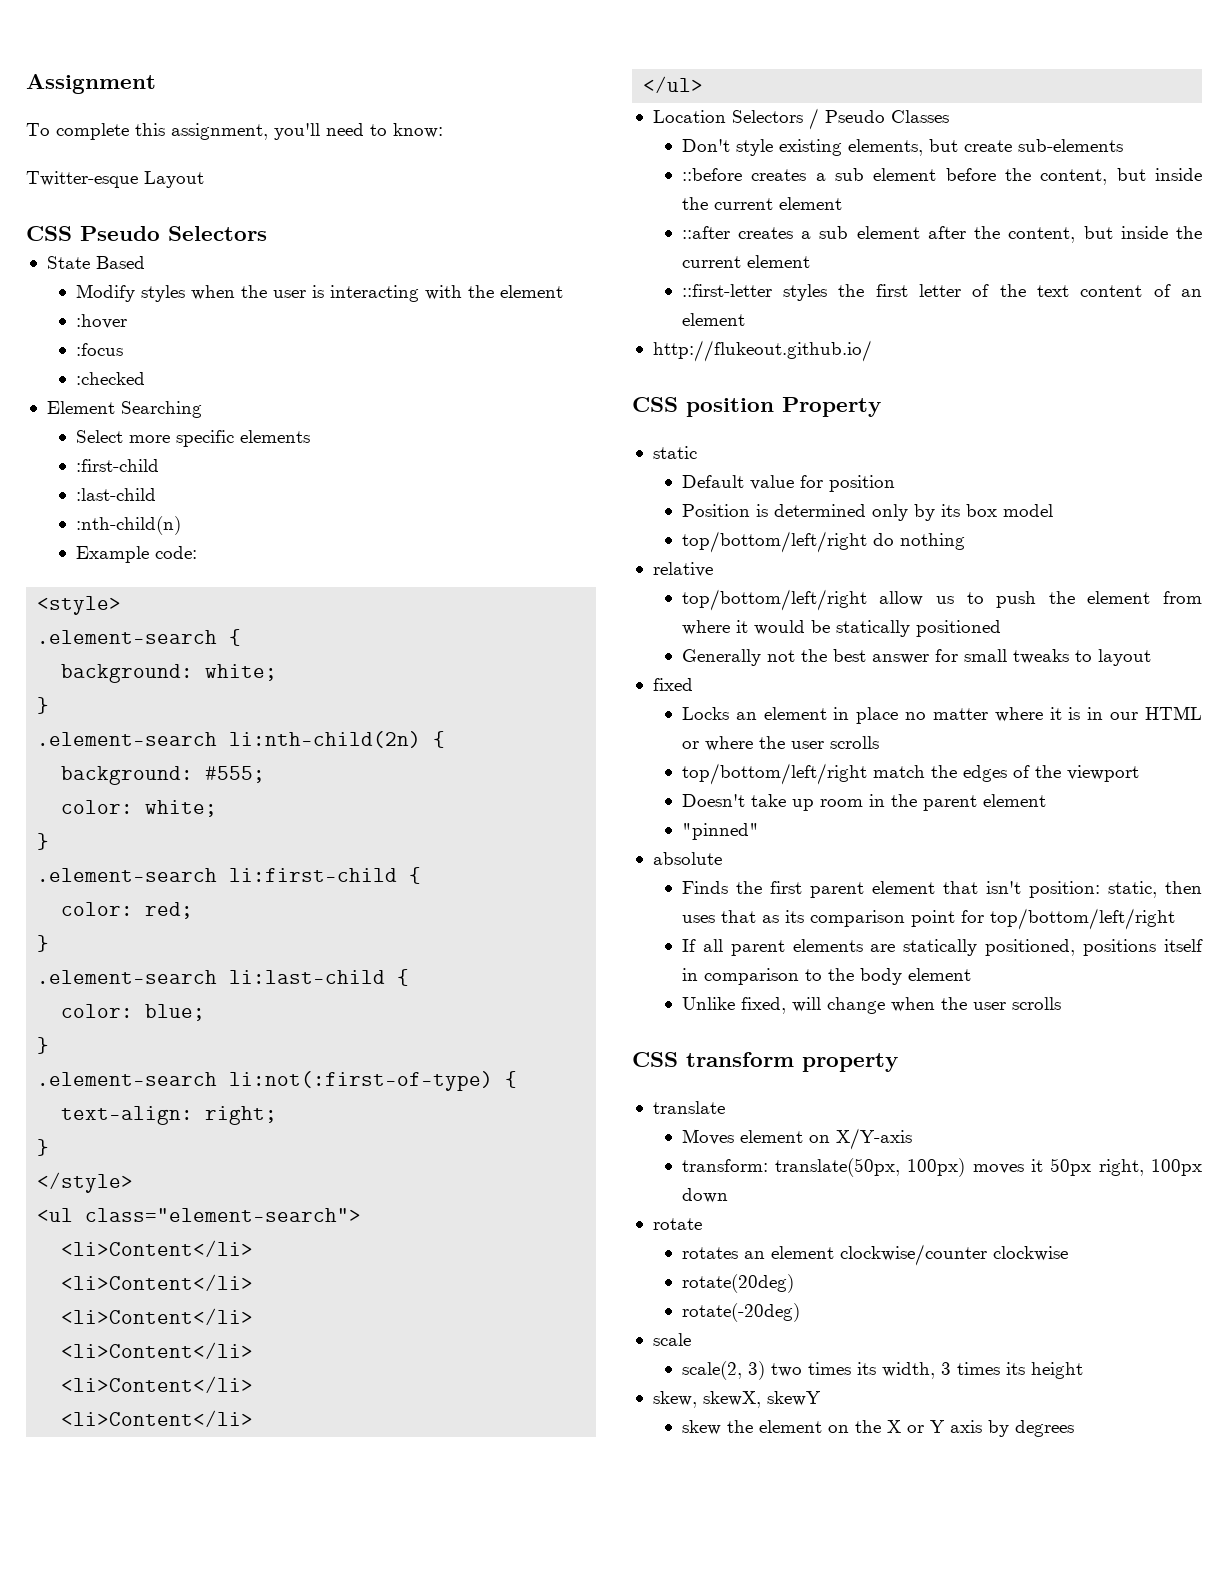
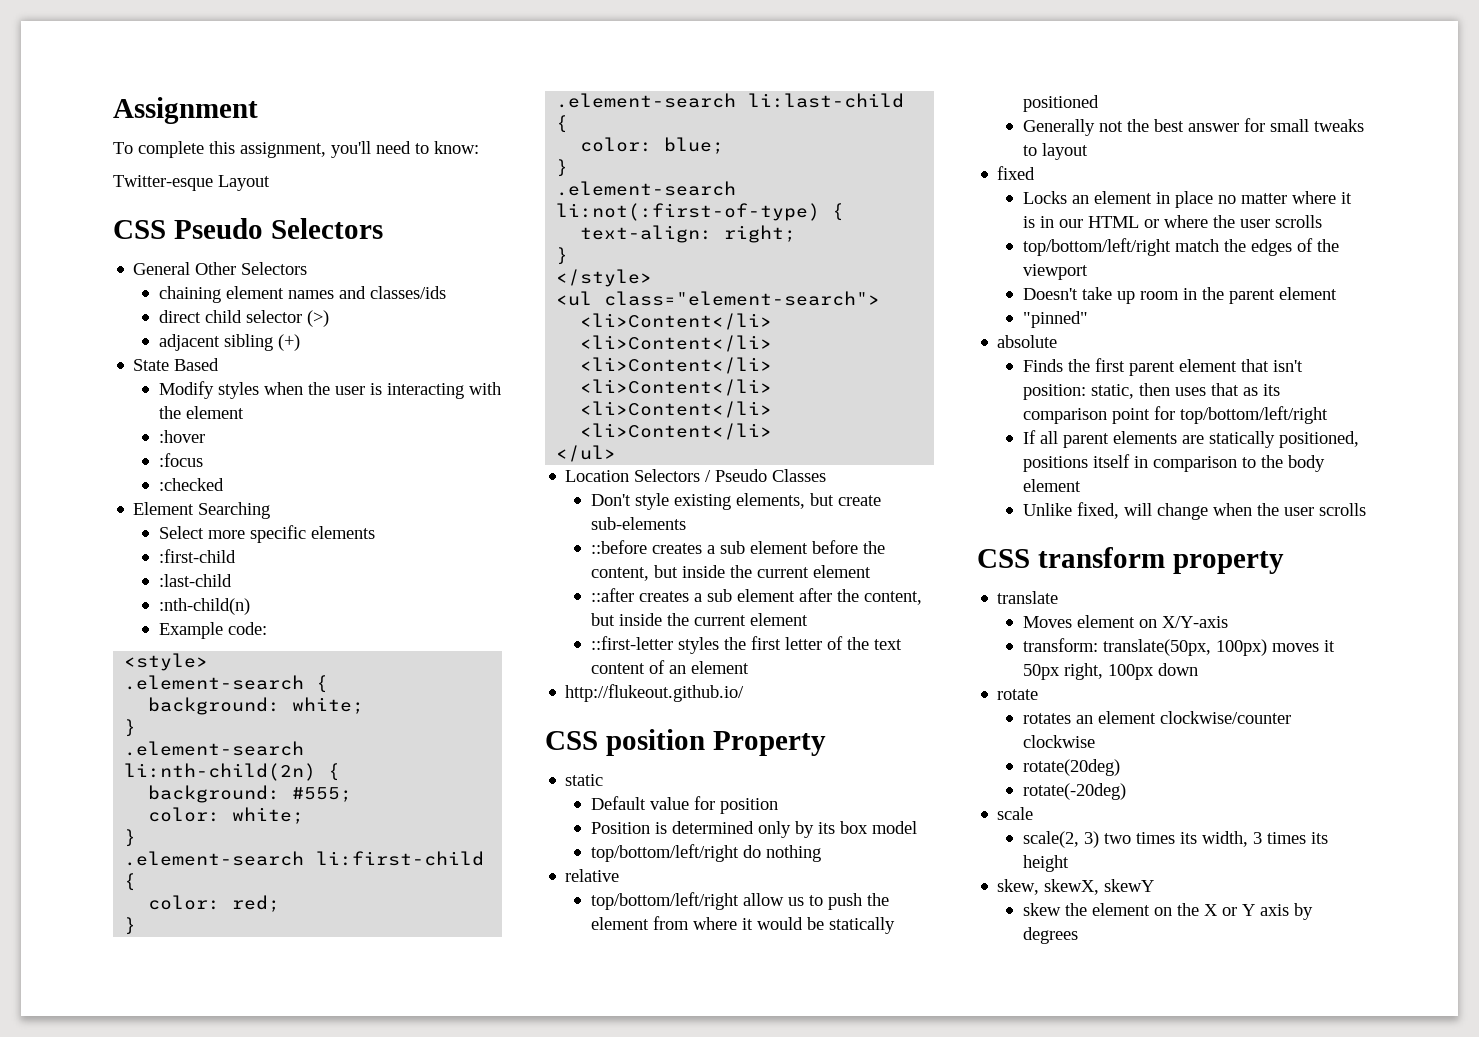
(267, 233) none -> [133,262,308,275] [158,286,446,303] [158,310,329,327] [158,334,300,351] // General Other Selectors // chaining element names and classes/ids // direct child selector (>) // adjacent sibling (+)

